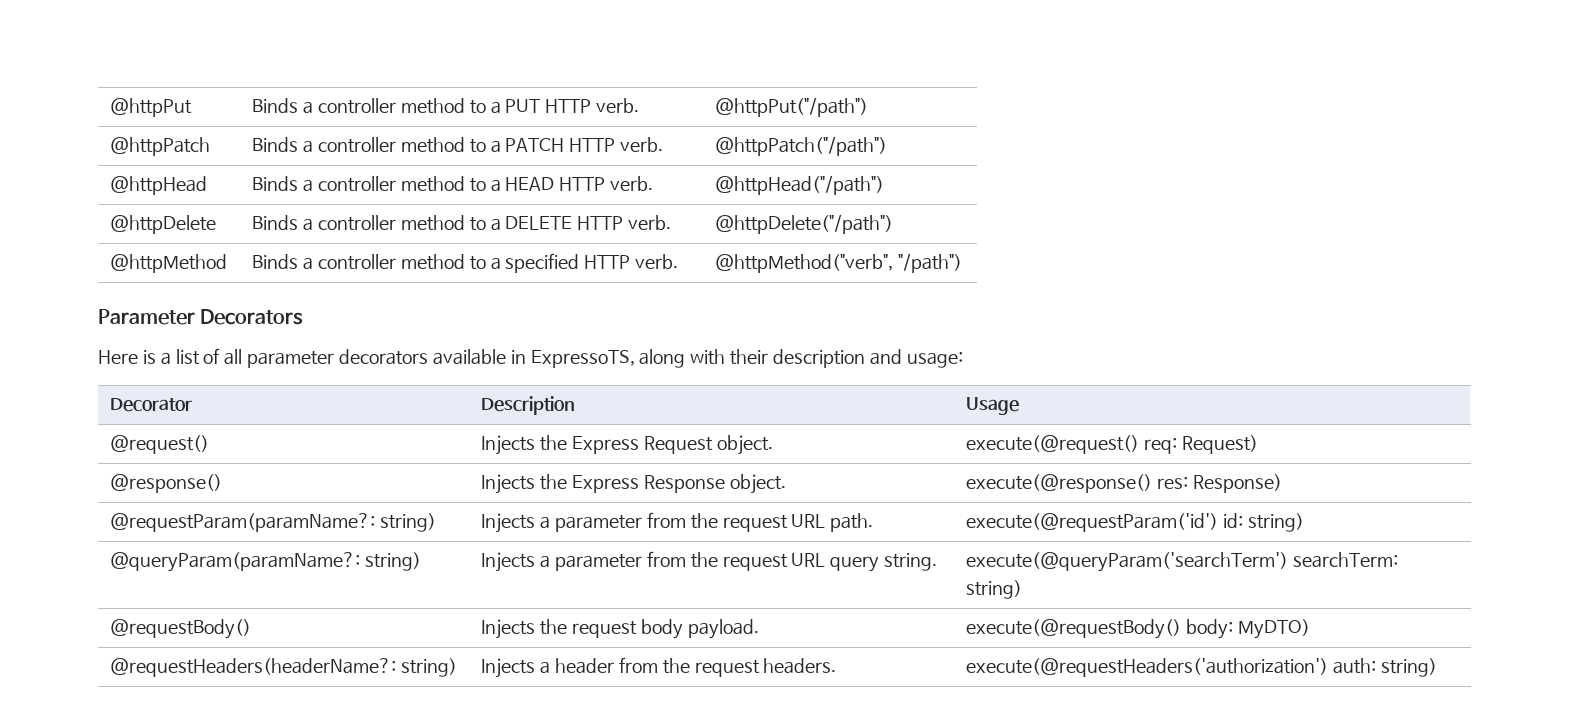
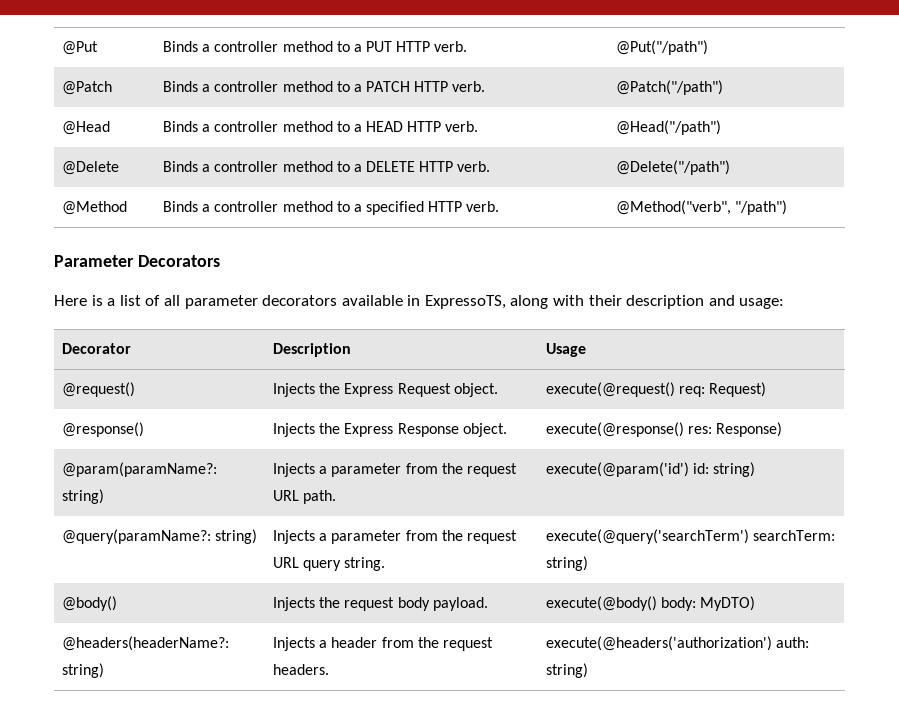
[110,98,193,117] @httpPut -> [61,41,98,55] @Put
[715,97,869,117] [110,137,211,156] @httpPut("/path") // @httpPatch -> [615,40,708,55] [61,81,112,95] @Put("/path") // @Patch
[715,136,888,156] [110,176,208,195] @httpPatch("/path") // @httpHead -> [615,80,723,95] [61,121,110,135] @Patch("/path") // @Head
[715,175,885,195] [110,215,217,234] @httpHead("/path") // @httpDelete -> [615,120,721,135] [61,161,119,175] @Head("/path") // @Delete
[715,214,894,234] [110,254,228,273] @httpDelete("/path") // @httpMethod -> [615,160,730,175] [61,201,127,215] @Delete("/path") // @Method
[715,254,894,273] @httpMethod("verb", -> [615,200,731,215] @Method("verb",
[110,513,376,532] @requestParam(paramName?: -> [61,462,217,477] @param(paramName?:
[966,513,1219,532] execute(@requestParam('id') -> [545,462,689,477] execute(@param('id')
[110,552,361,572] @queryParam(paramName?: -> [61,529,211,544] @query(paramName?:
[966,552,1289,572] execute(@queryParam('searchTerm') -> [545,529,749,544] execute(@query('searchTerm')
[110,619,252,639] @requestBody() -> [61,596,117,611] @body()
[966,619,1182,639] execute(@requestBody() -> [545,596,657,611] execute(@body()
[110,658,397,677] @requestHeaders(headerName?: -> [61,636,229,651] @headers(headerName?:
[966,658,1329,677] execute(@requestHeaders('authorization') -> [545,636,772,651] execute(@headers('authorization')

